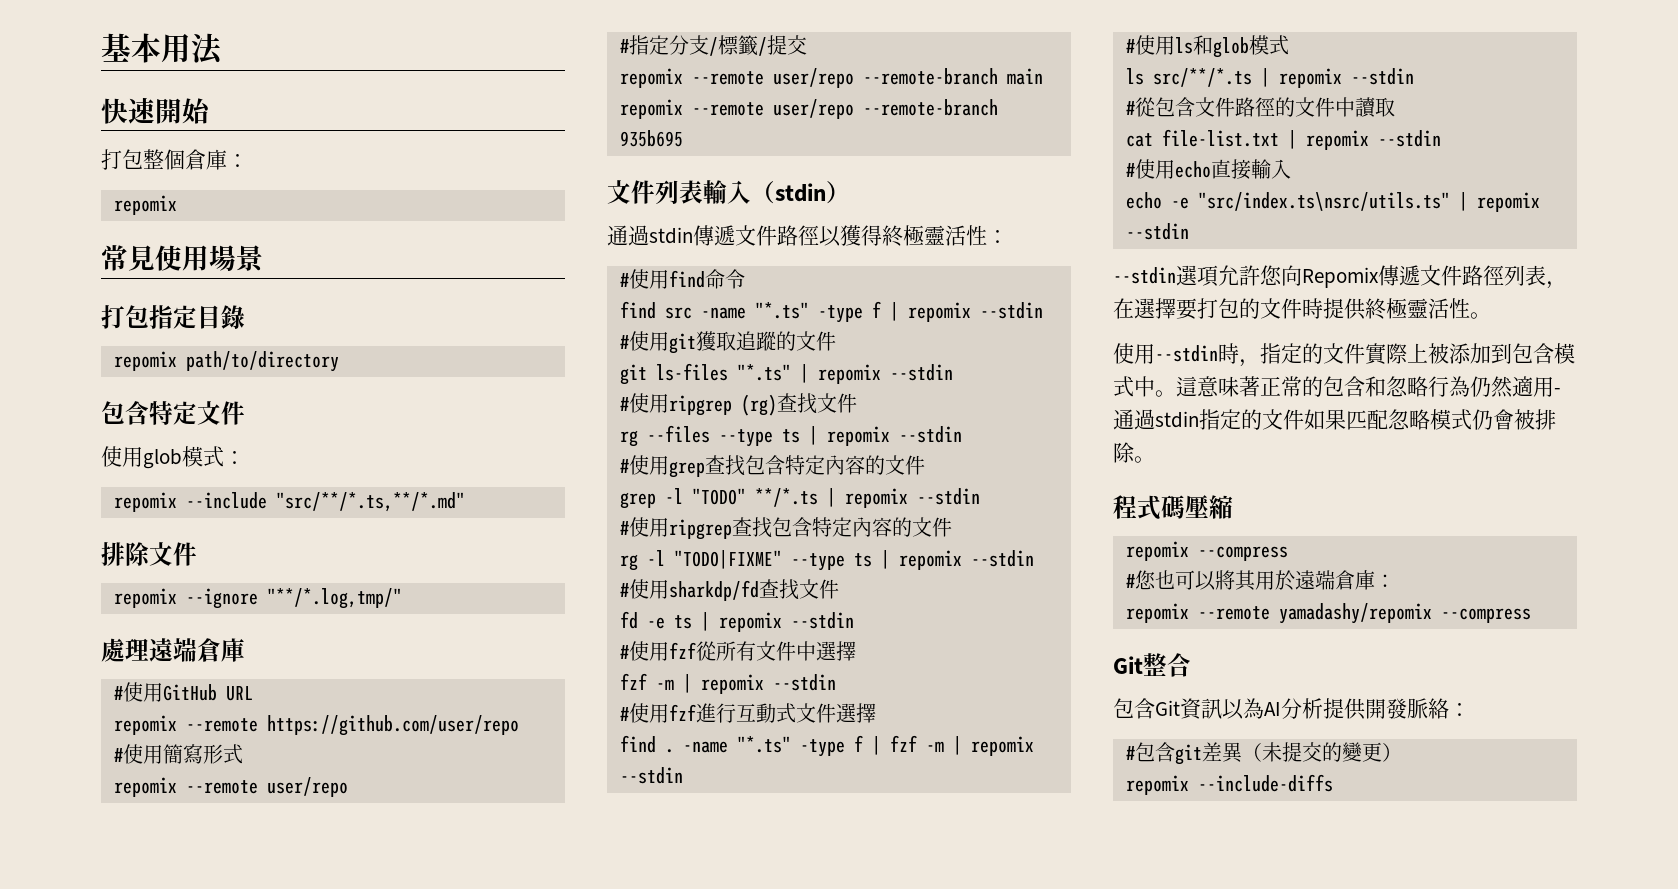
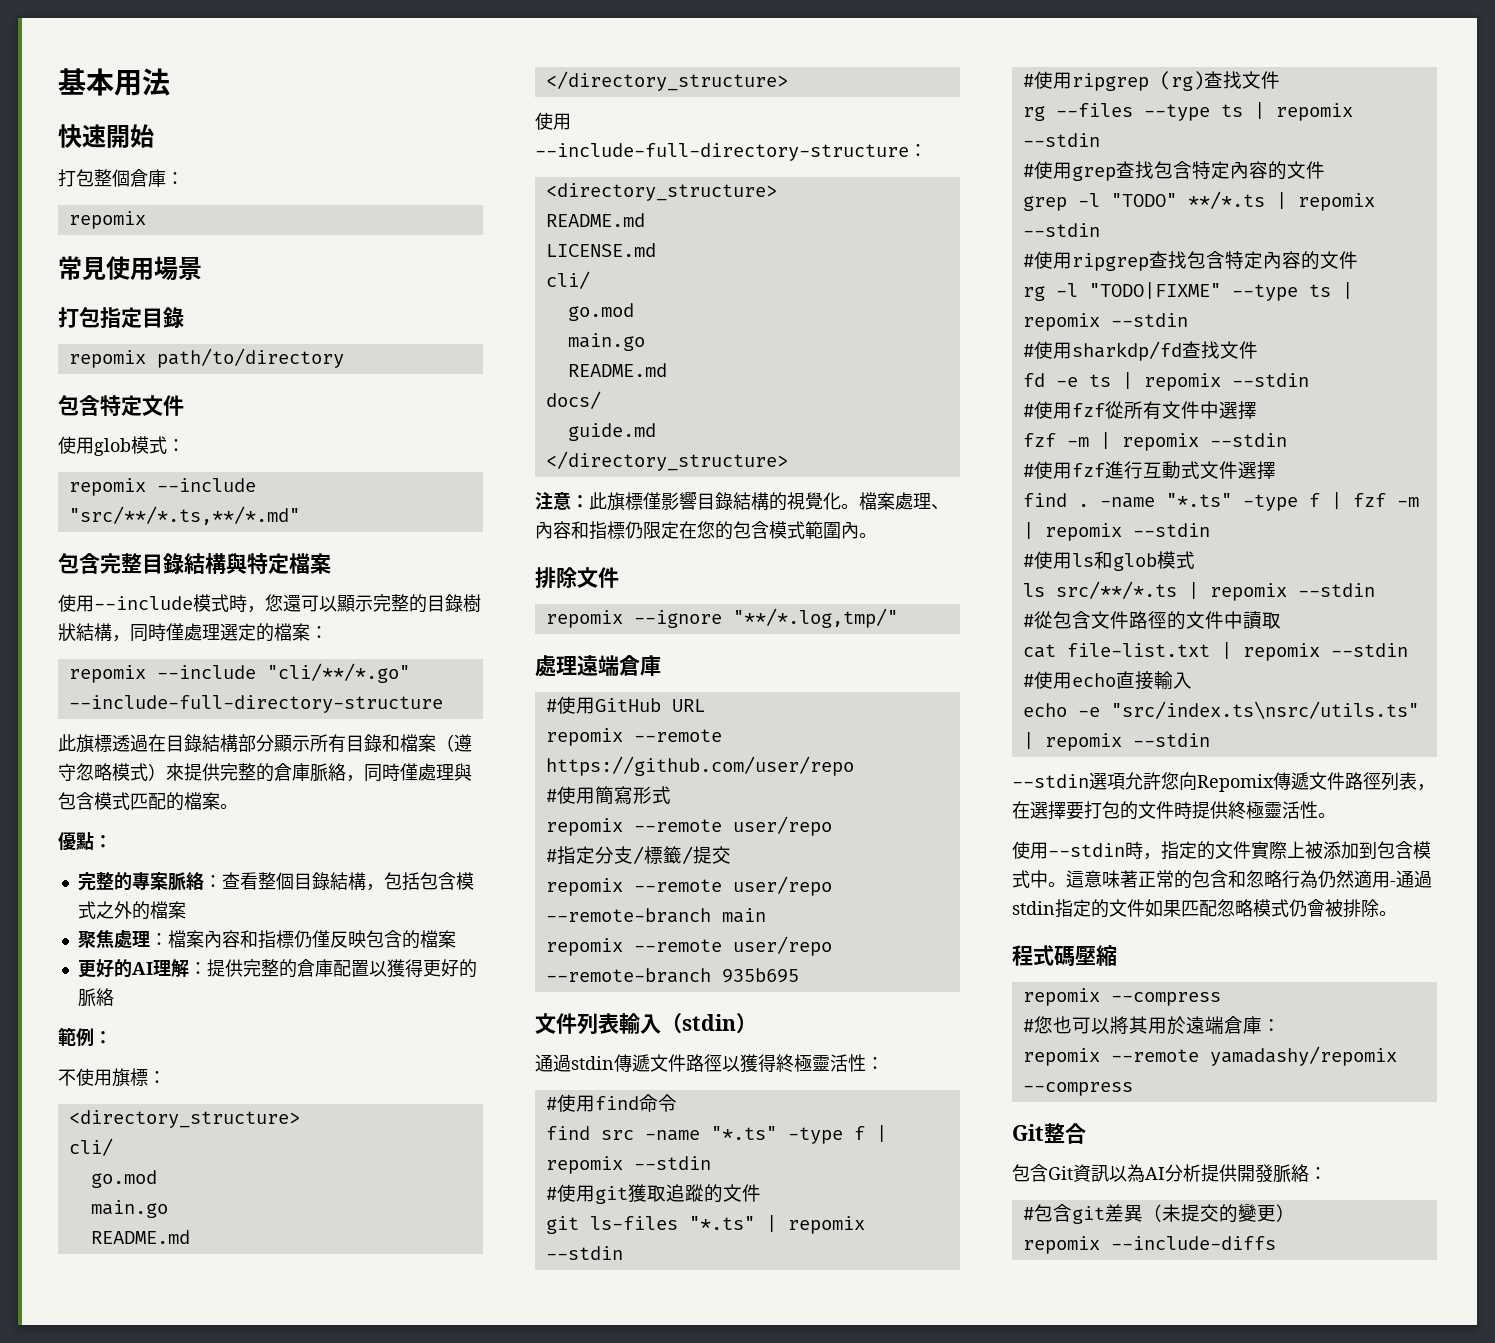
(465, 502) none -> [58,553,331,575] [58,594,481,613] [58,623,328,642] [68,663,410,683] [68,695,443,713] [58,734,472,753] [58,763,472,782] [58,792,238,811] [58,832,112,851] [77,872,474,891] [77,901,186,920] [77,929,456,949] [77,959,477,978] [77,988,114,1007] [58,1027,112,1046] [58,1068,166,1087] [68,1110,300,1128] [68,1138,113,1156] [90,1170,157,1188] [90,1200,168,1218] [90,1230,190,1244] [545,71,788,91] [535,112,571,130] [535,143,927,161] [545,183,777,201] [545,213,645,227] [545,243,656,257] [545,271,590,289] [567,303,634,321] [567,333,645,351] [567,363,667,377] [545,391,601,409] [567,423,656,441] [545,451,788,471] [535,492,949,511] [535,521,877,540] // 包含完整目錄結構與特定檔案 // 使用--include模式時，您還可以顯示完整的目錄樹狀結構，同時僅處理選定的檔案： // repomix --include "cli/**/*.go" --include-full-directory-structure // 此旗標透過在目錄結構部分顯示所有目錄和檔案（遵守忽略模式）來提供完整的倉庫脈絡，同時僅處理與包含模式匹配的檔案。 // 優點： // 完整的專案脈絡：查看整個目錄結構，包括包含模式之外的檔案 // 聚焦處理：檔案內容和指標仍僅反映包含的檔案 // 更好的AI理解：提供完整的倉庫配置以獲得更好的脈絡 // 範例： // 不使用旗標： // <directory_structure> // cli/ // go.mod // main.go // README.md // </directory_structure> // 使用--include-full-directory-structure： // <directory_structure> // README.md // LICENSE.md // cli/ // go.mod // main.go // README.md // docs/ // guide.md // </directory_structure> // 注意：此旗標僅影響目錄結構的視覺化。檔案處理、內容和指標仍限定在您的包含模式範圍內。

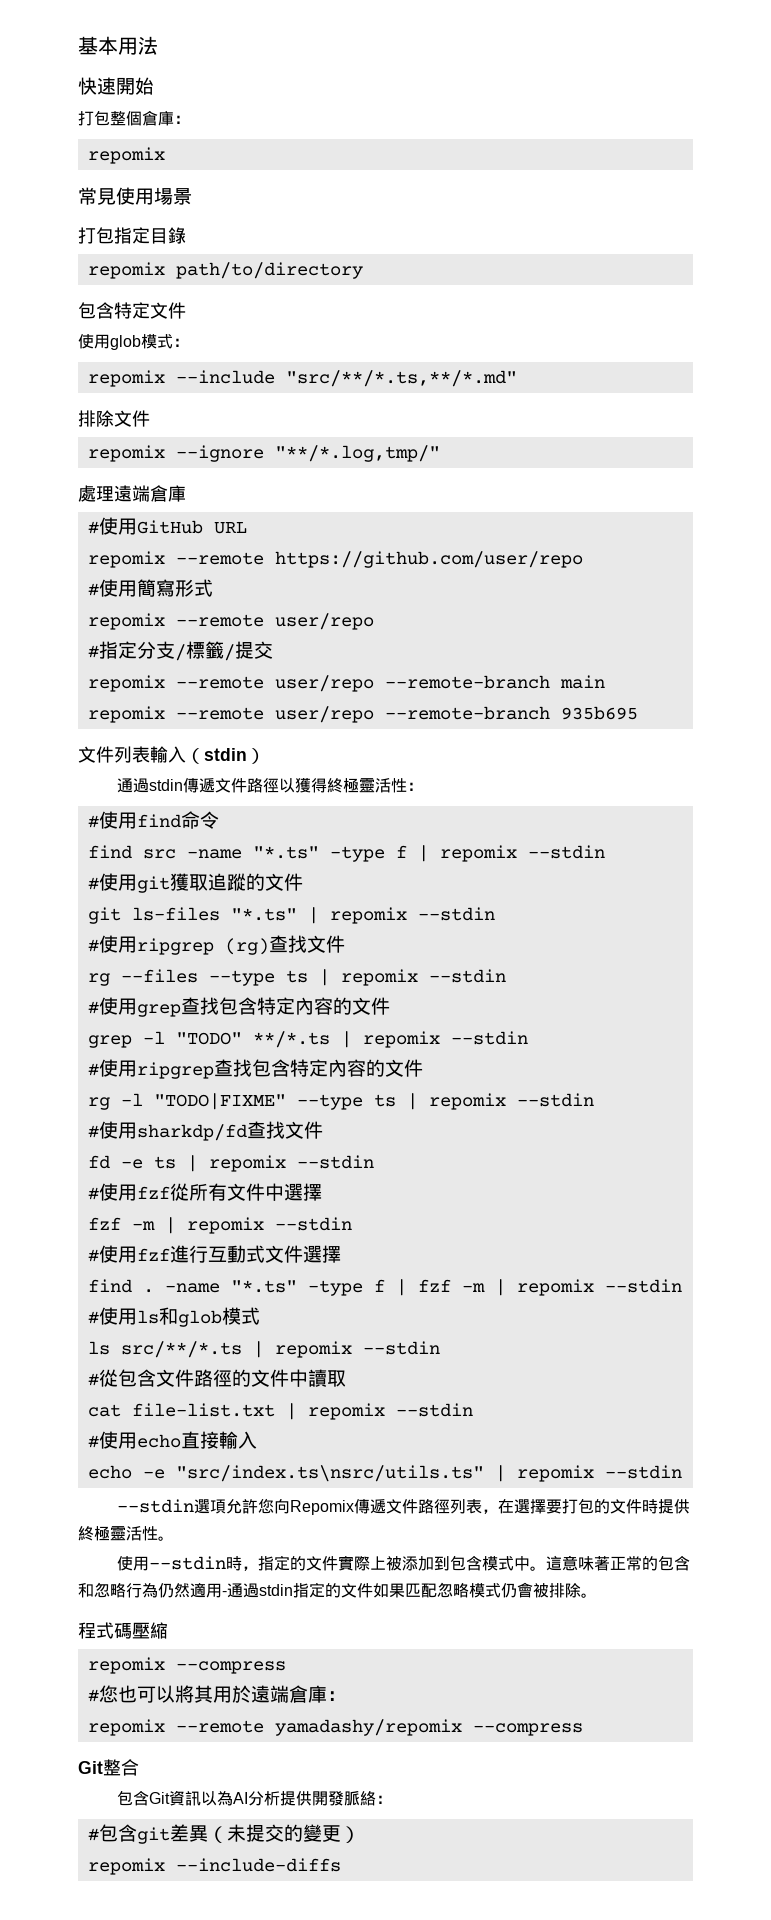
[58,553,331,575] [58,594,481,613] [58,623,328,642] [68,663,410,683] [68,695,443,713] [58,734,472,753] [58,763,472,782] [58,792,238,811] [58,832,112,851] [77,872,474,891] [77,901,186,920] [77,929,456,949] [77,959,477,978] [77,988,114,1007] [58,1027,112,1046] [58,1068,166,1087] [68,1110,300,1128] [68,1138,113,1156] [90,1170,157,1188] [90,1200,168,1218] [90,1230,190,1244] [545,71,788,91] [535,112,571,130] [535,143,927,161] [545,183,777,201] [545,213,645,227] [545,243,656,257] [545,271,590,289] [567,303,634,321] [567,333,645,351] [567,363,667,377] [545,391,601,409] [567,423,656,441] [545,451,788,471] [535,492,949,511] [535,521,877,540] // 包含完整目錄結構與特定檔案 // 使用--include模式時，您還可以顯示完整的目錄樹狀結構，同時僅處理選定的檔案： // repomix --include "cli/**/*.go" --include-full-directory-structure // 此旗標透過在目錄結構部分顯示所有目錄和檔案（遵守忽略模式）來提供完整的倉庫脈絡，同時僅處理與包含模式匹配的檔案。 // 優點： // 完整的專案脈絡：查看整個目錄結構，包括包含模式之外的檔案 // 聚焦處理：檔案內容和指標仍僅反映包含的檔案 // 更好的AI理解：提供完整的倉庫配置以獲得更好的脈絡 // 範例： // 不使用旗標： // <directory_structure> // cli/ // go.mod // main.go // README.md // </directory_structure> // 使用--include-full-directory-structure： // <directory_structure> // README.md // LICENSE.md // cli/ // go.mod // main.go // README.md // docs/ // guide.md // </directory_structure> // 注意：此旗標僅影響目錄結構的視覺化。檔案處理、內容和指標仍限定在您的包含模式範圍內。 -> (517, 378) none

